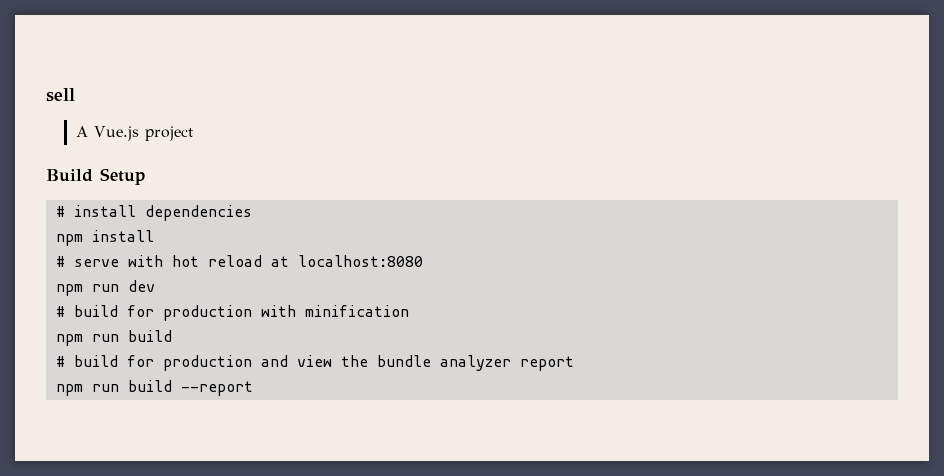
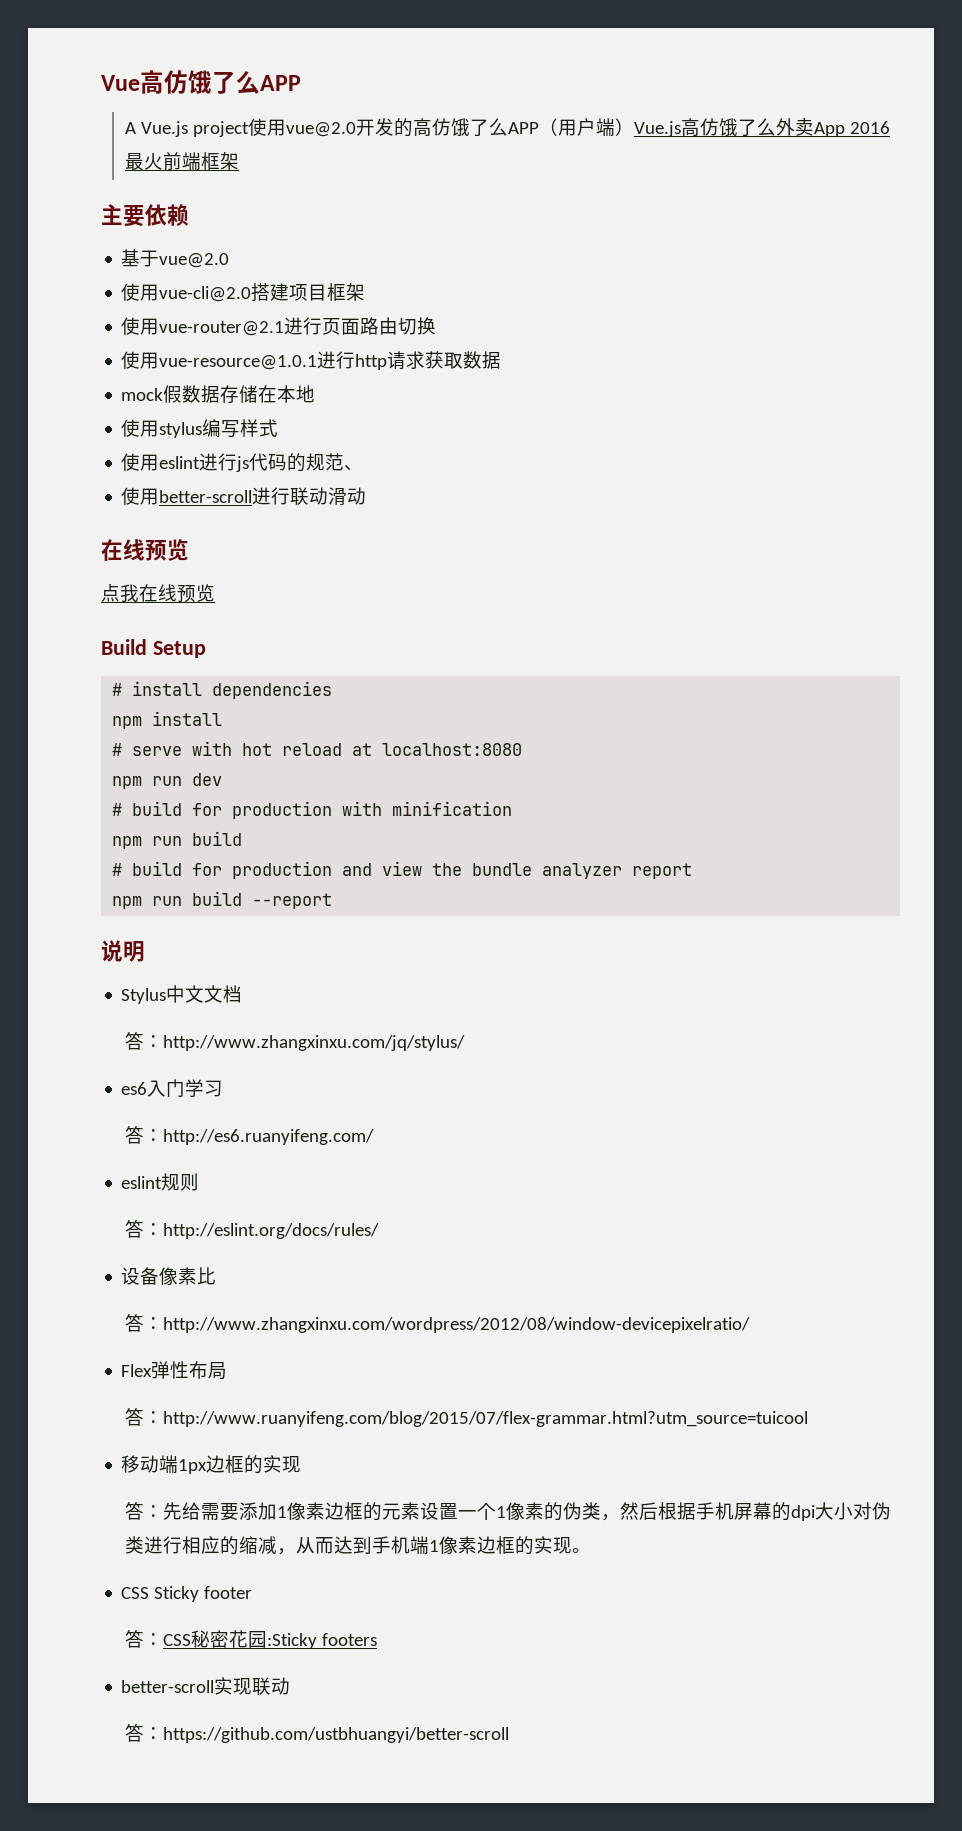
[46,88,75,102] sell -> [101,70,301,94] Vue高仿饿了么APP
(193, 133) none -> [247,118,890,137] [124,152,239,171] [101,204,189,227] [121,249,230,268] [121,283,366,302] [121,317,437,336] [121,351,502,370] [121,385,316,403] [121,419,279,438] [121,453,364,472] [121,487,367,505] [101,539,189,561] [101,584,215,603] 使用vue@2.0开发的高仿饿了么APP（用户端）Vue.js高仿饿了么外卖App 2016最火前端框架 // 主要依赖 // 基于vue@2.0 // 使用vue-cli@2.0搭建项目框架 // 使用vue-router@2.1进行页面路由切换 // 使用vue-resource@1.0.1进行http请求获取数据 // mock假数据存储在本地 // 使用stylus编写样式 // 使用eslint进行js代码的规范、 // 使用better-scroll进行联动滑动 // 在线预览 // 点我在线预览
(253, 388) none -> [101,940,145,962] [121,985,243,1004] [124,1032,465,1051] [121,1079,224,1097] [124,1126,374,1145] [121,1173,200,1191] [124,1220,379,1239] [121,1267,217,1285] [124,1314,750,1333] [121,1361,228,1380] [124,1408,808,1427] [121,1455,302,1474] [124,1502,891,1521] [124,1536,591,1555] [121,1586,253,1602] [124,1630,377,1649] [121,1677,291,1695] [124,1724,509,1743] // 说明 // Stylus中文文档 // 答：http://www.zhangxinxu.com/jq/stylus/ // es6入门学习 // 答：http://es6.ruanyifeng.com/ // eslint规则 // 答：http://eslint.org/docs/rules/ // 设备像素比 // 答：http://www.zhangxinxu.com/wordpress/2012/08/window-devicepixelratio/ // Flex弹性布局 // 答：http://www.ruanyifeng.com/blog/2015/07/flex-grammar.html?utm_source=tuicool // 移动端1px边框的实现 // 答：先给需要添加1像素边框的元素设置一个1像素的伪类，然后根据手机屏幕的dpi大小对伪类进行相应的缩减，从而达到手机端1像素边框的实现。 // CSS Sticky footer // 答：CSS秘密花园:Sticky footers // better-scroll实现联动 // 答：https://github.com/ustbhuangyi/better-scroll

